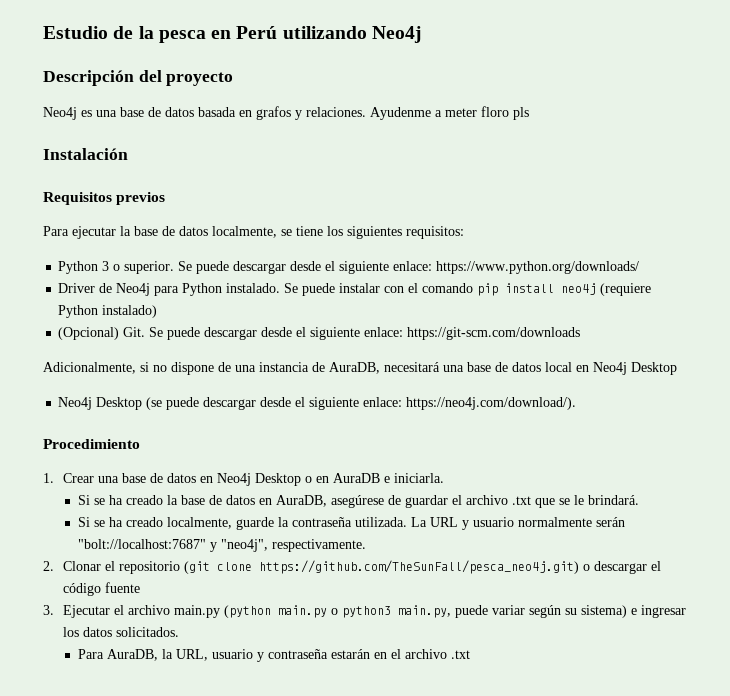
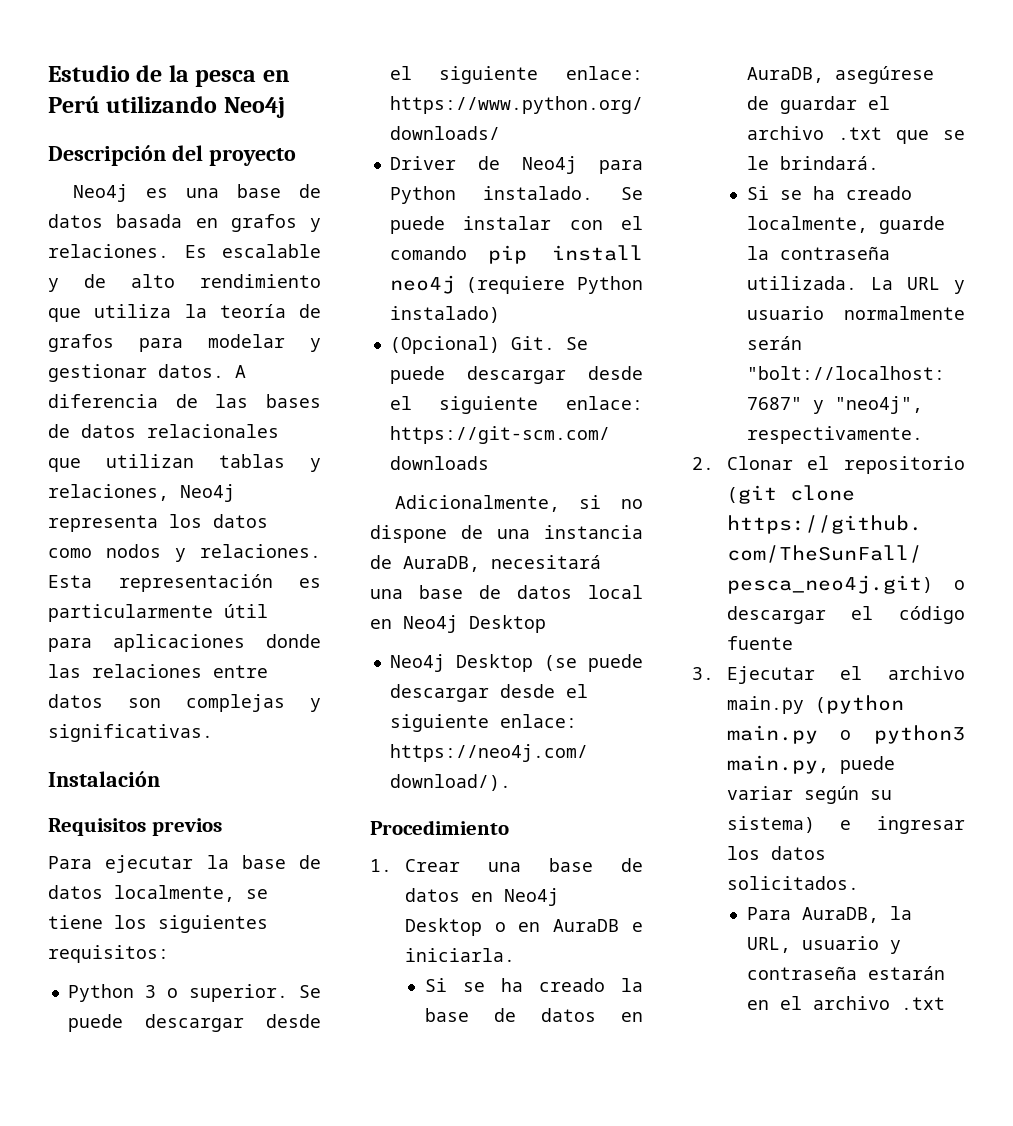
[370,106,529,120] Ayudenme a meter floro pls -> [184,244,321,258] [48,274,321,292] [48,304,321,322] [48,334,321,352] [48,364,246,382] [48,394,321,408] [48,424,279,438] [48,454,321,472] [48,484,235,502] [48,514,268,532] [48,544,321,562] [48,574,321,592] [48,604,268,622] [48,634,321,652] [48,664,268,678] [48,694,321,712] [48,724,213,742] Es escalable y de alto rendimiento que utiliza la teoría de grafos para modelar y gestionar datos. A diferencia de las bases de datos relacionales que utilizan tablas y relaciones, Neo4j representa los datos como nodos y relaciones. Esta representación es particularmente útil para aplicaciones donde las relaciones entre datos son complejas y significativas.

